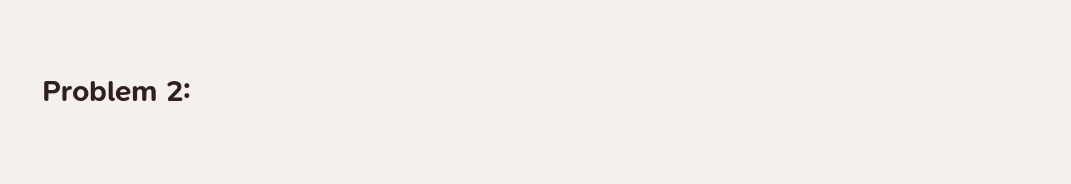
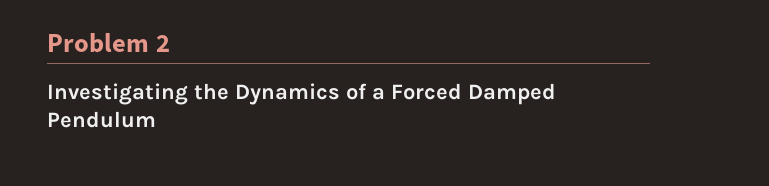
[166,81,192,101] 2: -> [156,35,171,52] [47,83,556,105] [47,111,156,128] 2 // Investigating the Dynamics of a Forced Damped Pendulum

